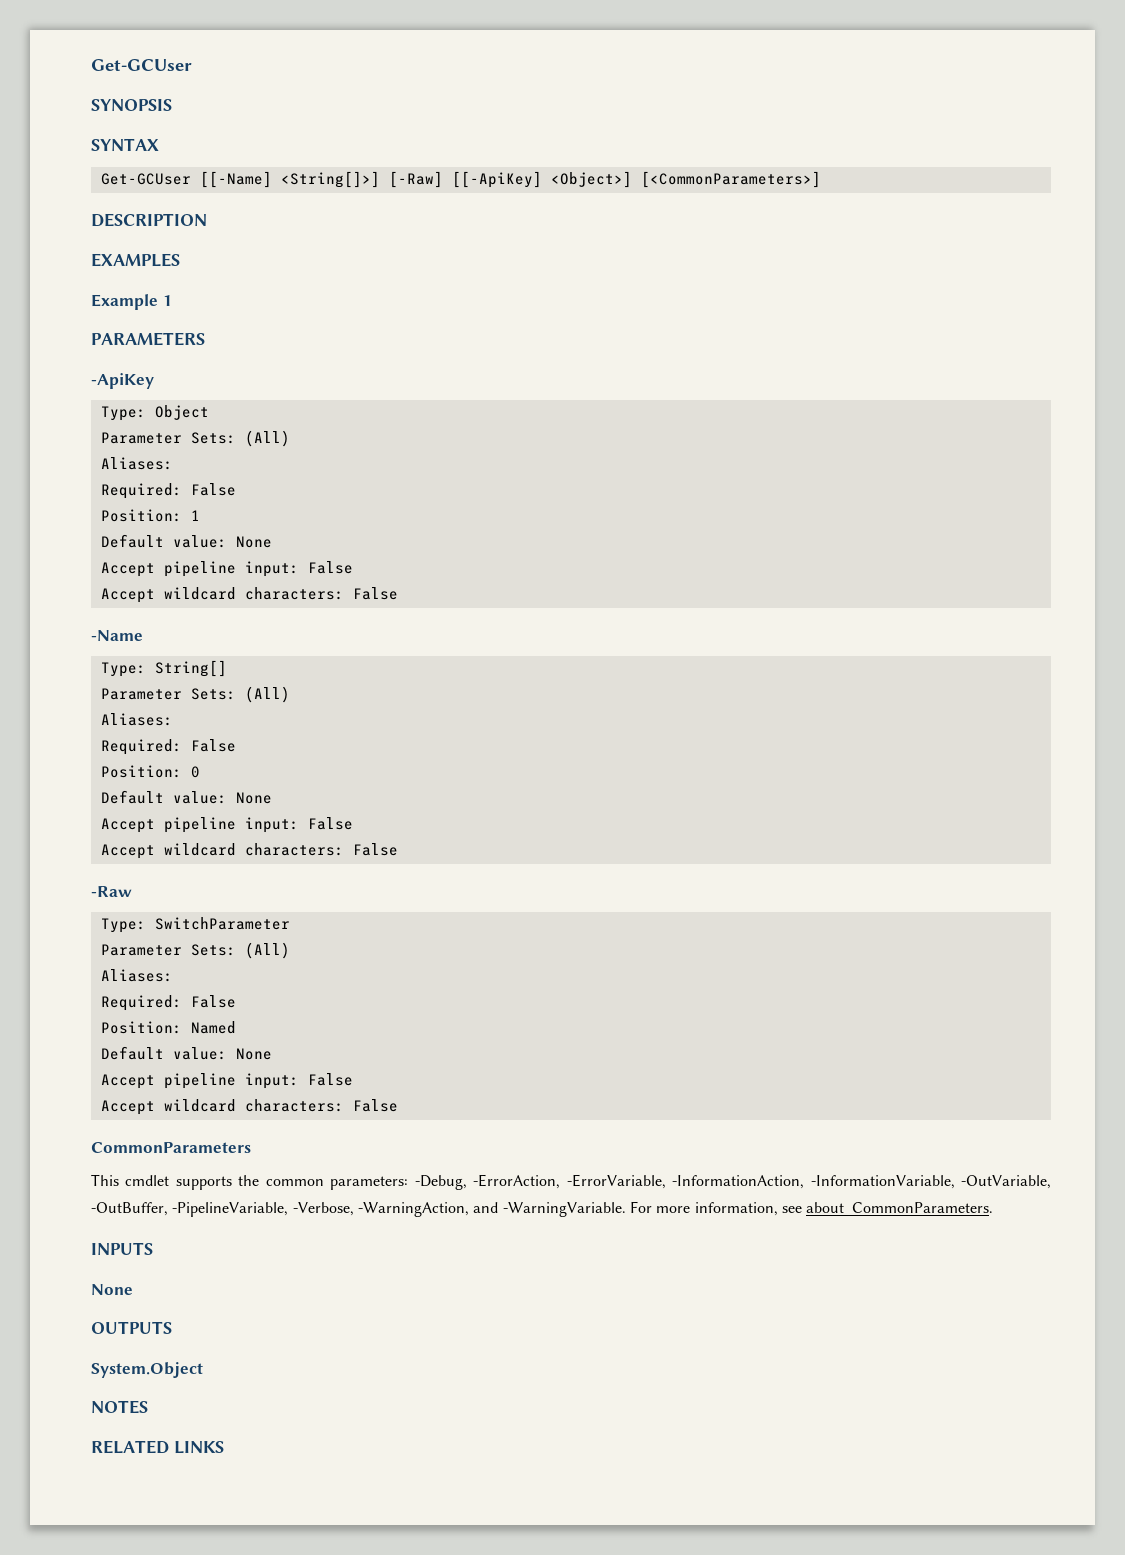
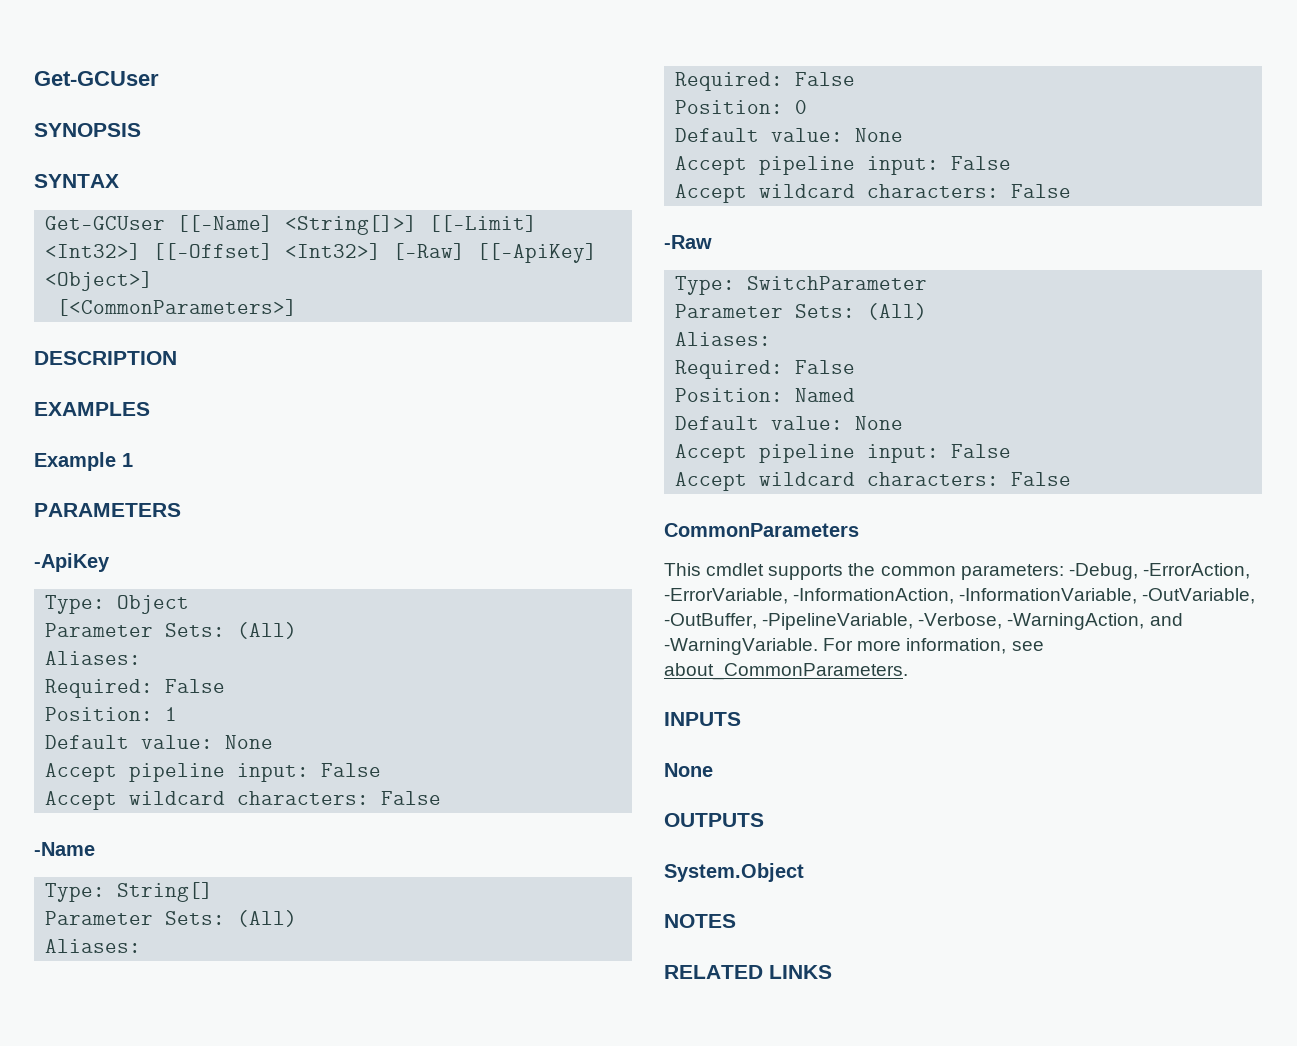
(380, 179) none -> [429,215,538,232] [45,243,382,260] [[-Limit] <Int32>] [[-Offset] <Int32>]
(632, 179) none -> (154, 281) //

